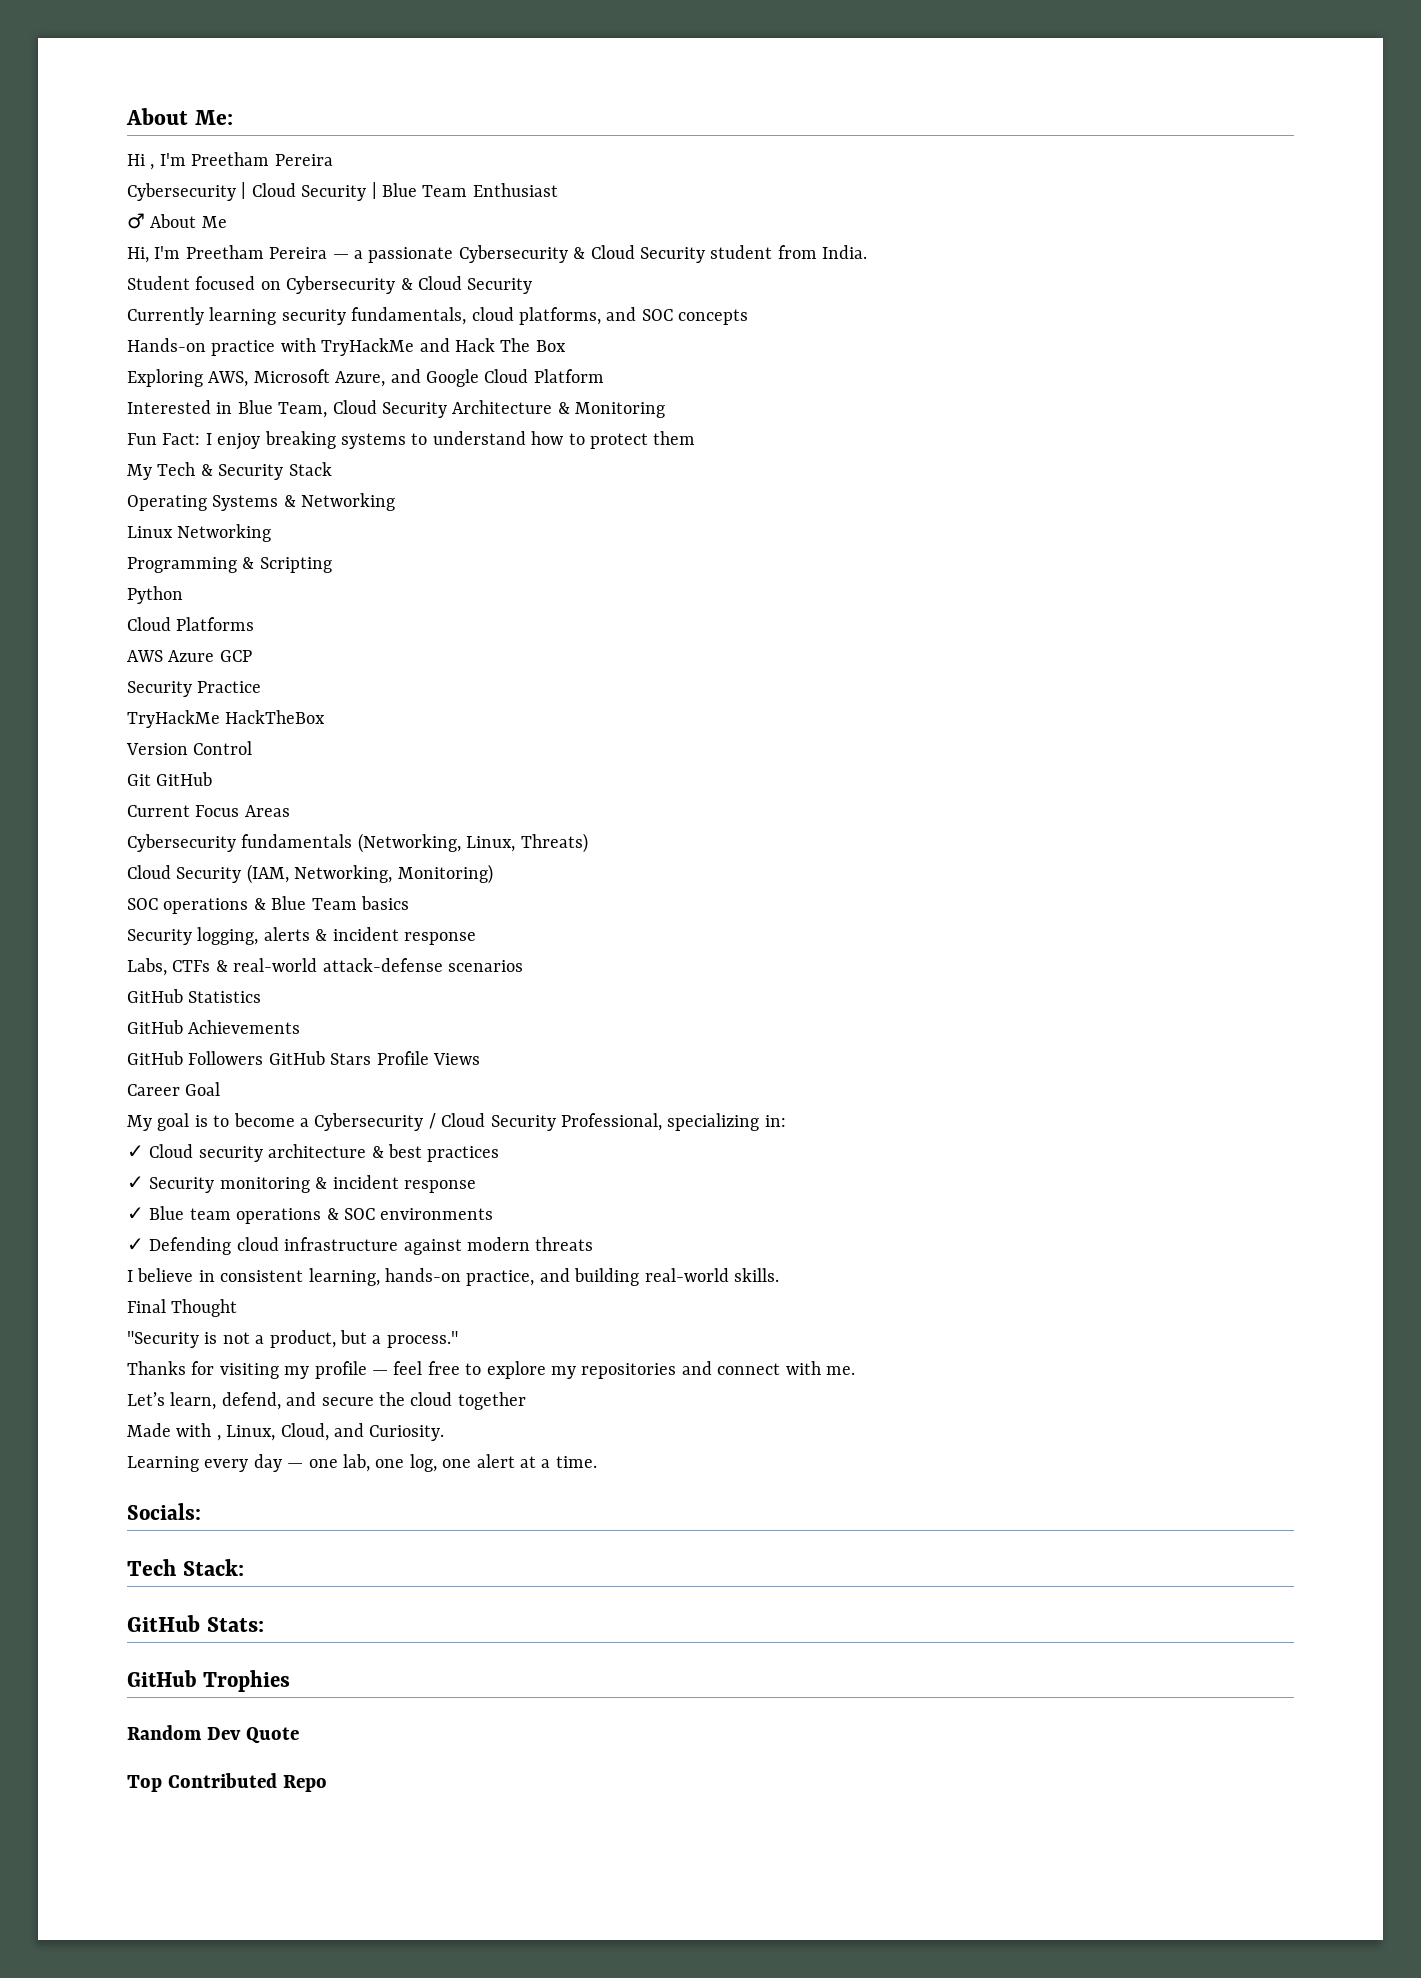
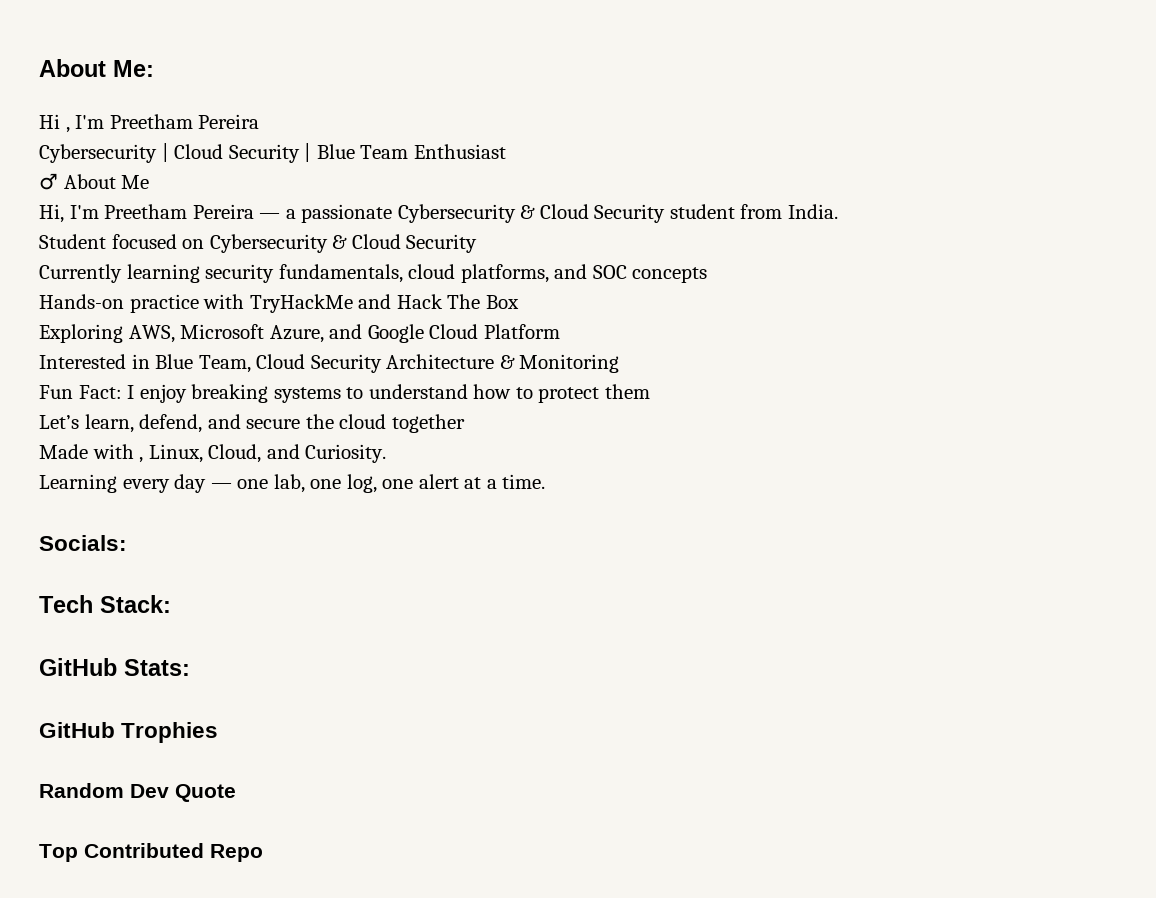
[127,462,332,480] [127,493,396,511] [127,524,272,542] [127,557,332,573] [127,586,183,604] [127,617,255,631] [127,650,252,662] [127,681,262,697] [127,710,326,728] [126,741,253,755] [127,772,213,786] [127,805,290,817] [127,833,588,853] [127,864,493,884] [127,896,409,914] [127,927,476,945] [127,958,523,976] [127,989,262,1003] [127,1020,301,1034] [127,1051,480,1065] [127,1082,221,1096] [127,1113,786,1131] [127,1144,500,1162] [127,1175,476,1193] [127,1206,494,1224] [127,1237,594,1255] [127,1268,779,1286] [127,1299,238,1317] [127,1330,458,1348] [127,1361,855,1379] // My Tech & Security Stack // Operating Systems & Networking // Linux Networking // Programming & Scripting // Python // Cloud Platforms // AWS Azure GCP // Security Practice // TryHackMe HackTheBox // Version Control // Git GitHub // Current Focus Areas // Cybersecurity fundamentals (Networking, Linux, Threats) // Cloud Security (IAM, Networking, Monitoring) // SOC operations & Blue Team basics // Security logging, alerts & incident response // Labs, CTFs & real-world attack-defense scenarios // GitHub Statistics // GitHub Achievements // GitHub Followers GitHub Stars Profile Views // Career Goal // My goal is to become a Cybersecurity / Cloud Security Professional, specializing in: // ✓ Cloud security architecture & best practices // ✓ Security monitoring & incident response // ✓ Blue team operations & SOC environments // ✓ Defending cloud infrastructure against modern threats // I believe in consistent learning, hands-on practice, and building real-world skills. // Final Thought // "Security is not a product, but a process." // Thanks for visiting my profile — feel free to explore my repositories and connect with me. -> (650, 391) none

